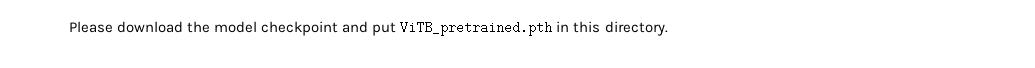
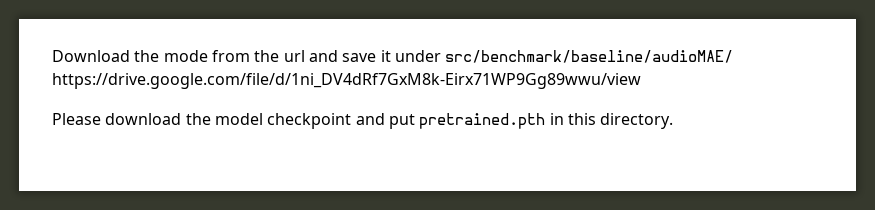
(69, 27) none -> [52,50,734,63] [52,73,641,89] Download the mode from the url and save it under src/benchmark/baseline/audioMAE/ https://drive.google.com/file/d/1ni_DV4dRf7GxM8k-Eirx71WP9Gg89wwu/view //
[400,21,553,36] ViTB_pretrained.pth -> [419,113,546,129] pretrained.pth

